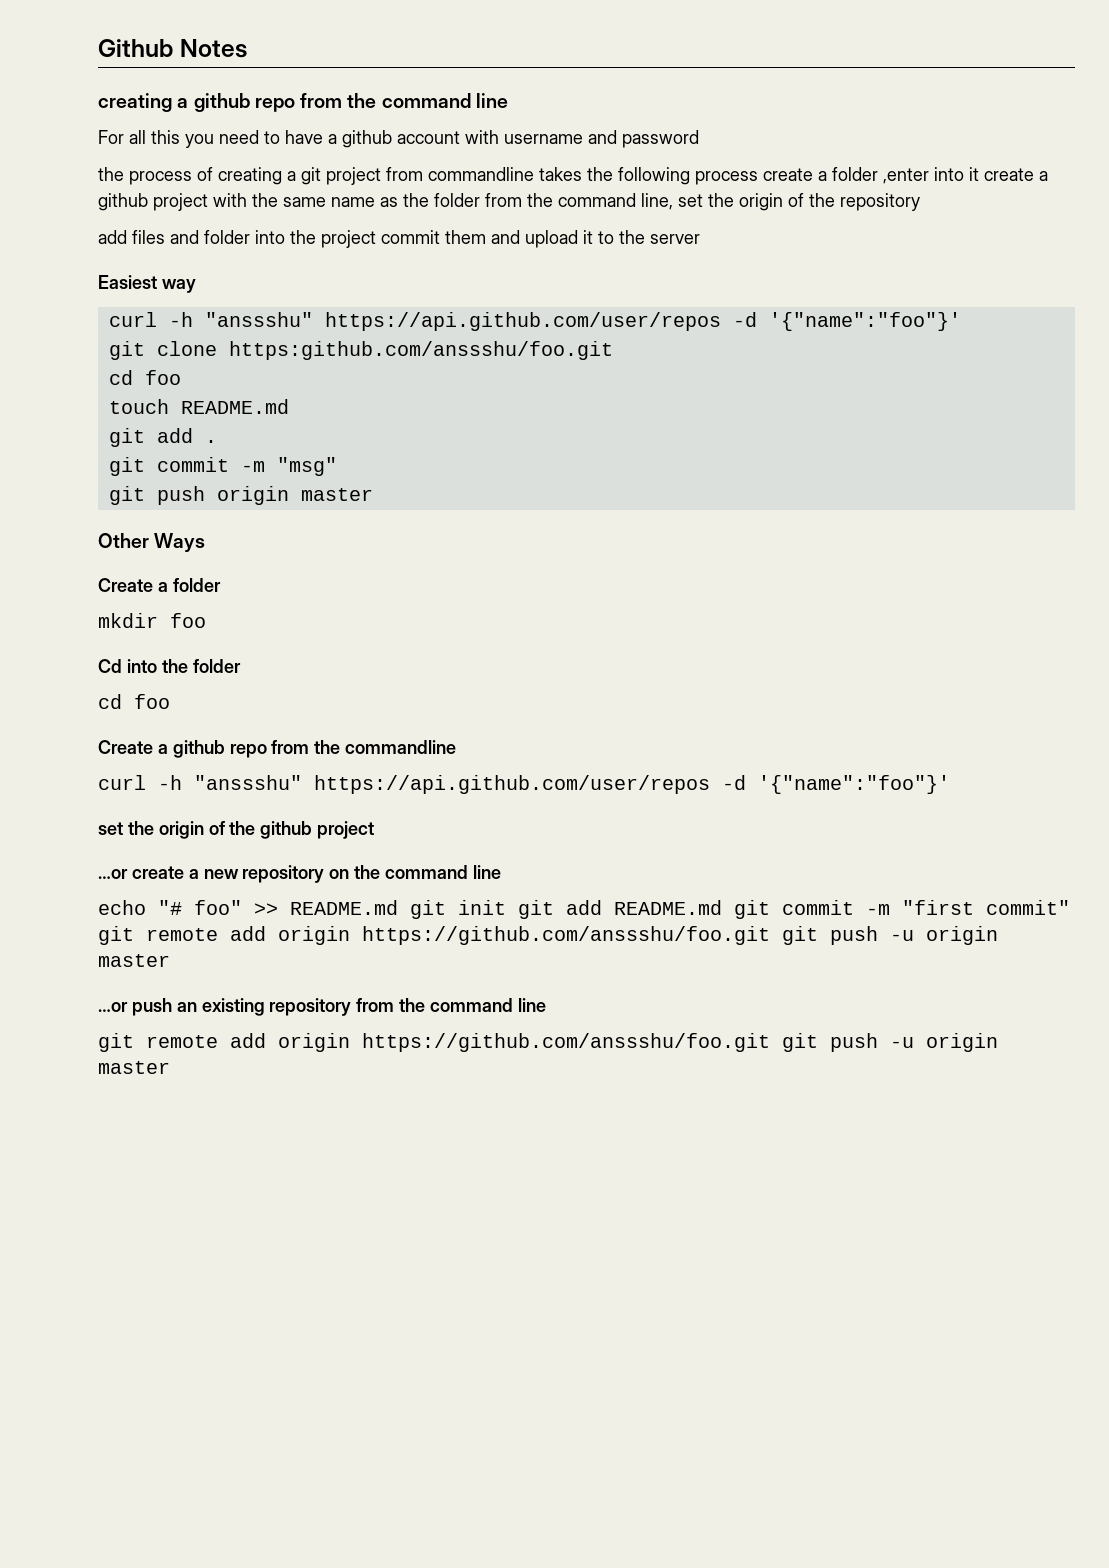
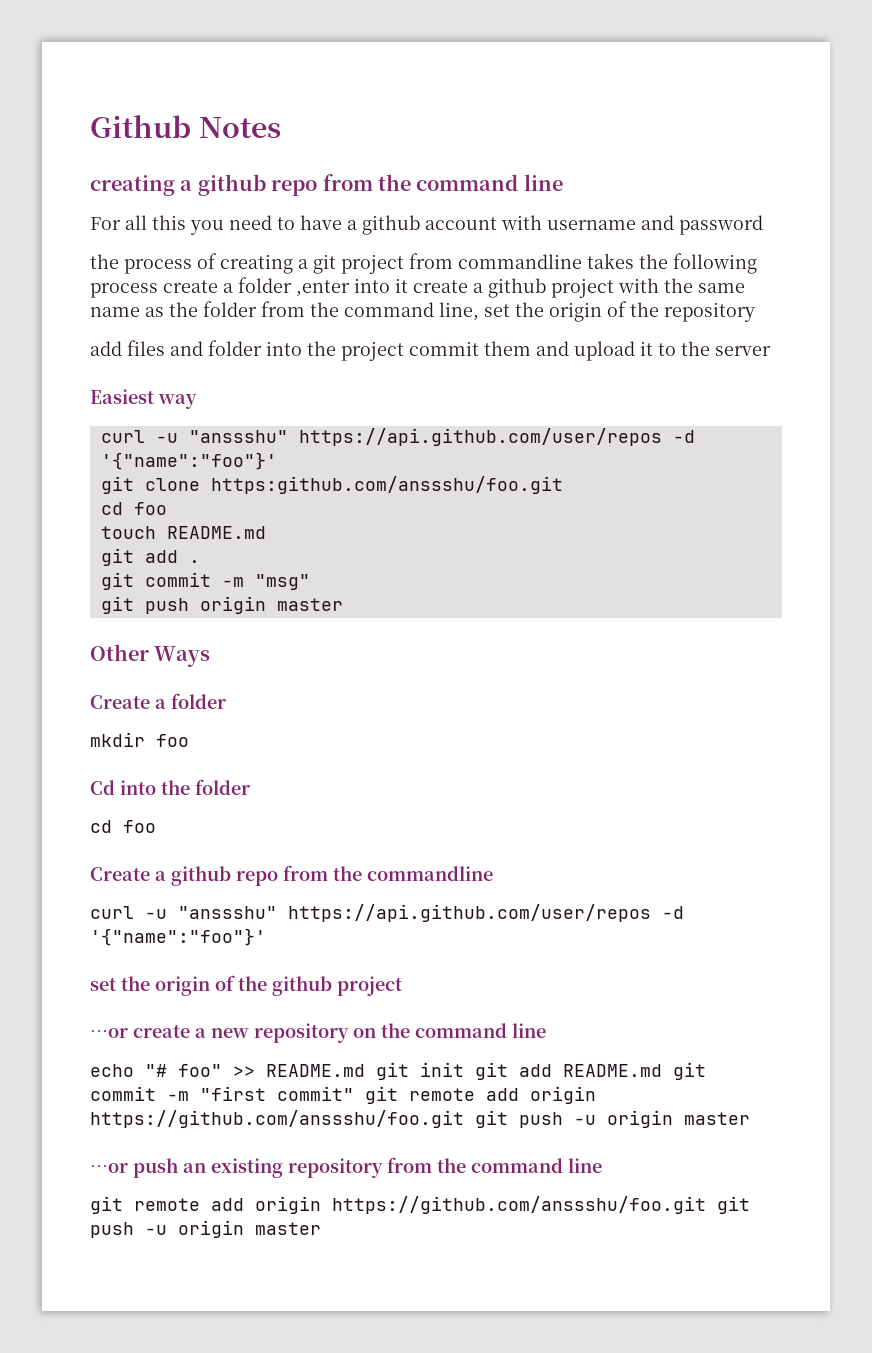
[168,312,193,327] -h -> [155,433,178,443] -u
[158,775,182,790] -h -> [145,909,167,919] -u

